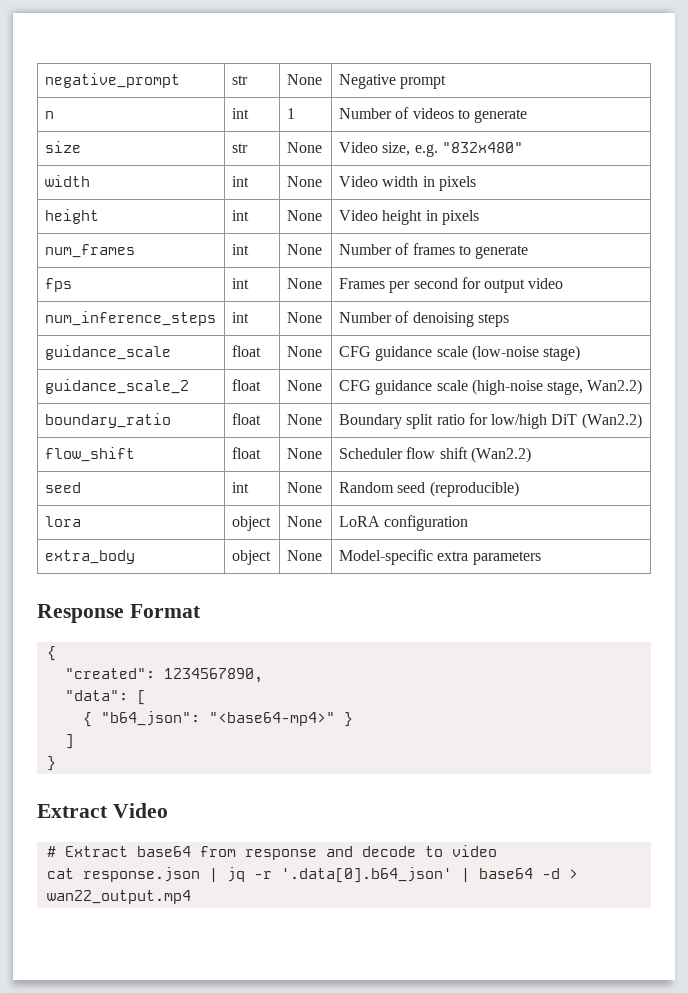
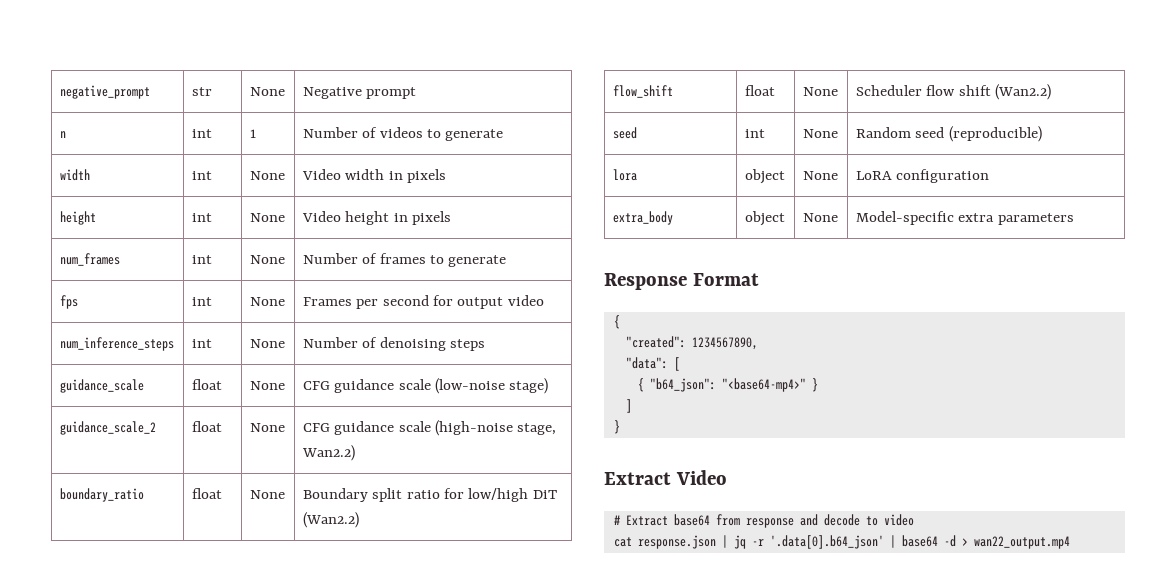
[44,141,81,153] [231,143,248,153] [286,142,322,153] [338,142,523,157] // size | str | None | Video size, e.g. "832x480" -> (504, 135) none

